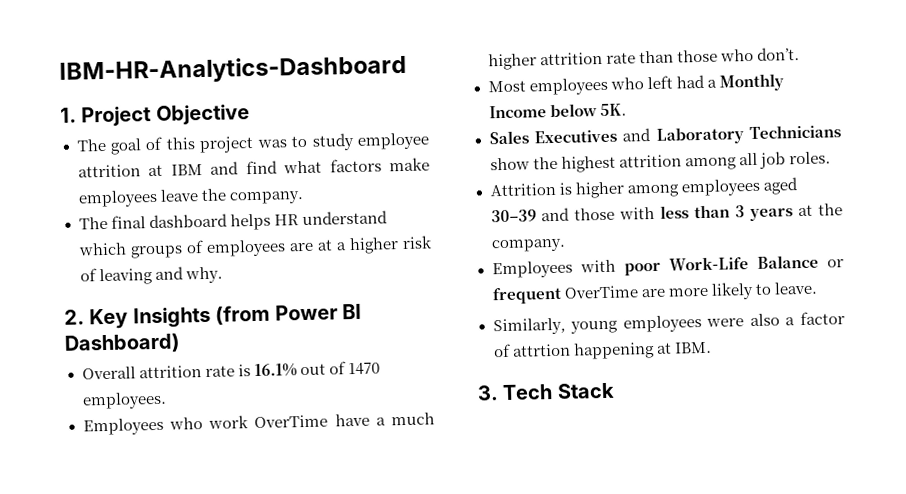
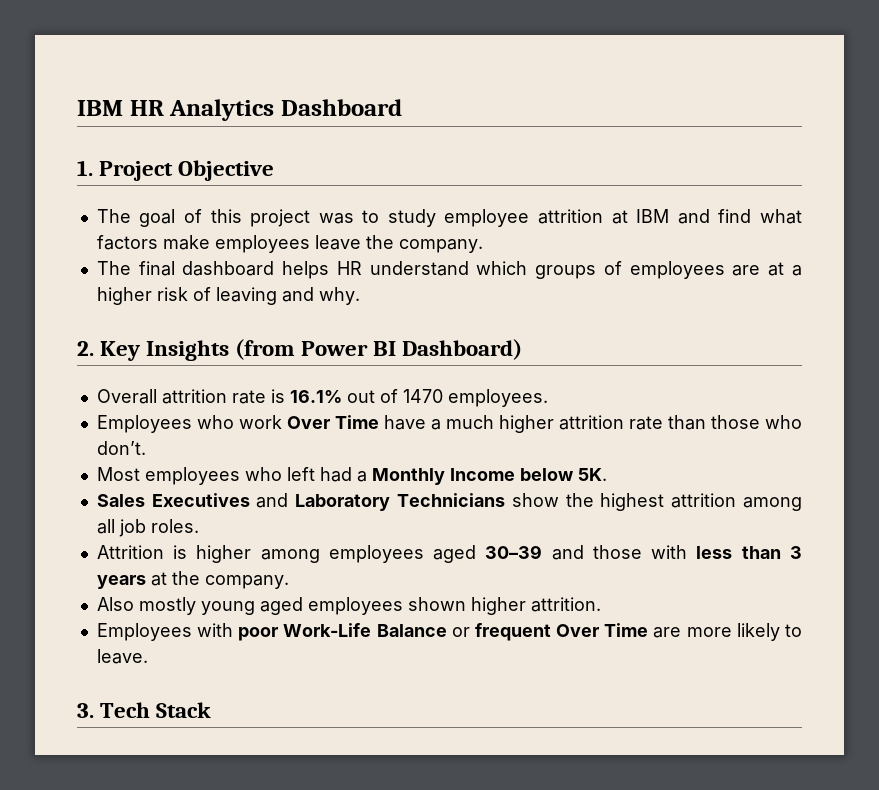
[59,54,407,85] IBM-HR-Analytics-Dashboard -> [77,99,402,121] IBM HR Analytics Dashboard
[254,414,329,429] OverTime -> [286,415,379,429] Over Time
(566, 245) none -> [96,597,601,615] // Also mostly young aged employees shown higher attrition.
[563,285,639,299] OverTime -> [556,623,649,637] Over Time
[492,311,845,336] [492,341,712,360] // Similarly, young employees were also a factor of attrtion happening at IBM. -> (148, 656) none

